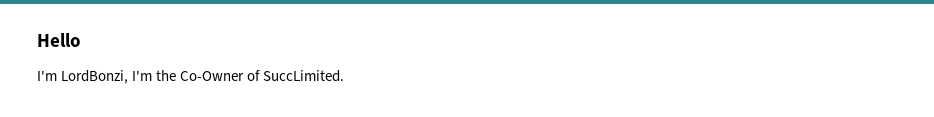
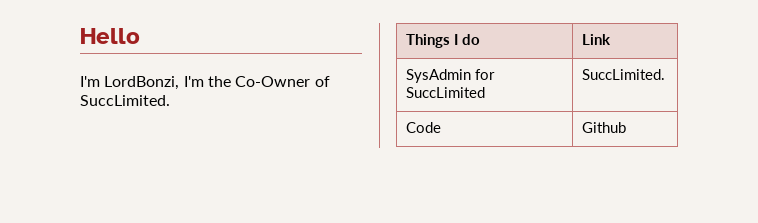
(345, 76) none -> [406,34,481,48] [582,34,612,45] [406,69,496,83] [406,87,486,98] [582,69,666,80] [406,122,442,133] [582,122,627,133] // Things I do | Link // SysAdmin for SuccLimited | SuccLimited. // Code | Github

